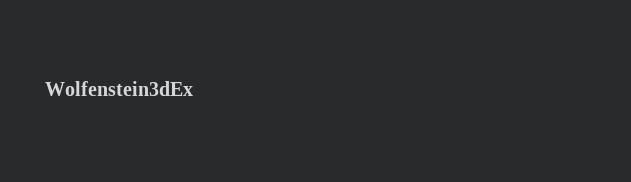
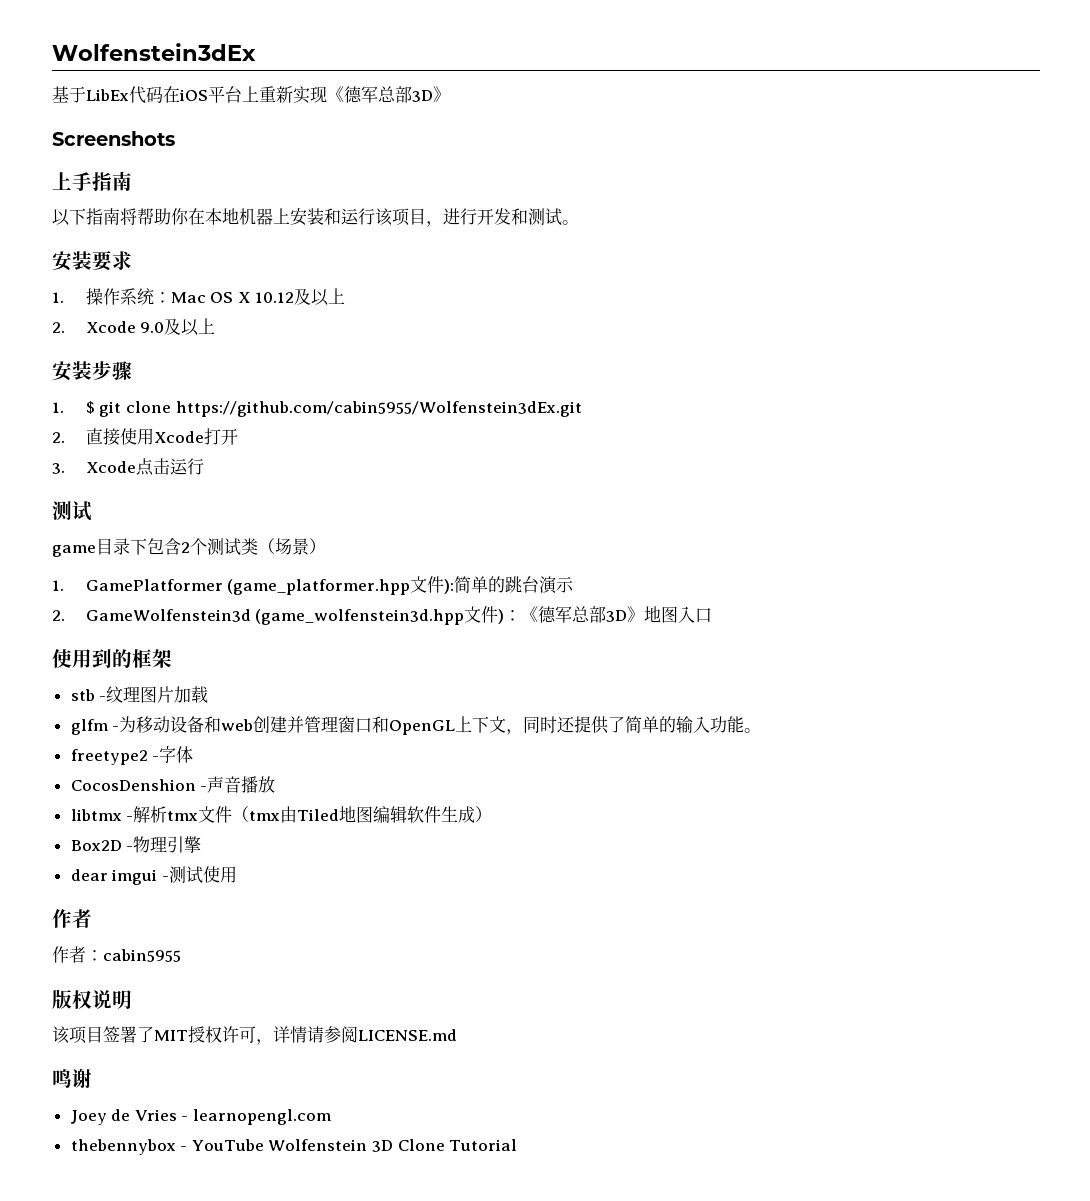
(193, 88) none -> [52,86,450,104] [52,131,175,146] [52,171,132,191] [52,208,579,227] [52,251,132,271] [52,288,345,306] [52,318,216,336] [52,361,132,381] [52,401,582,417] [52,428,238,446] [52,458,204,476] [52,501,92,521] [52,538,326,557] [52,576,575,595] [52,606,713,625] [52,649,172,668] [70,686,209,703] [70,716,762,735] [70,746,194,765] [70,776,276,793] [70,806,493,823] [70,836,202,853] [70,866,237,885] [52,909,92,928] [52,946,181,963] [52,989,132,1009] [52,1026,457,1045] [52,1069,92,1088] [70,1109,332,1125] [70,1139,518,1155] // 基于LibEx代码在iOS平台上重新实现《德军总部3D》 // Screenshots // 上手指南 // 以下指南将帮助你在本地机器上安装和运行该项目，进行开发和测试。 // 安装要求 // 1.操作系统：Mac OS X 10.12及以上 // 2. Xcode 9.0及以上 // 安装步骤 // 1. $ git clone https://github.com/cabin5955/Wolfenstein3dEx.git // 2.直接使用Xcode打开 // 3. Xcode点击运行 // 测试 // game目录下包含2个测试类（场景） // 1. GamePlatformer (game_platformer.hpp文件):简单的跳台演示 // 2. GameWolfenstein3d (game_wolfenstein3d.hpp文件)：《德军总部3D》地图入口 // 使用到的框架 // stb -纹理图片加载 // glfm -为移动设备和web创建并管理窗口和OpenGL上下文，同时还提供了简单的输入功能。 // freetype2 -字体 // CocosDenshion -声音播放 // libtmx -解析tmx文件（tmx由Tiled地图编辑软件生成） // Box2D -物理引擎 // dear imgui -测试使用 // 作者 // 作者：cabin5955 // 版权说明 // 该项目签署了MIT授权许可，详情请参阅LICENSE.md // 鸣谢 // Joey de Vries - learnopengl.com // thebennybox - YouTube Wolfenstein 3D Clone Tutorial

